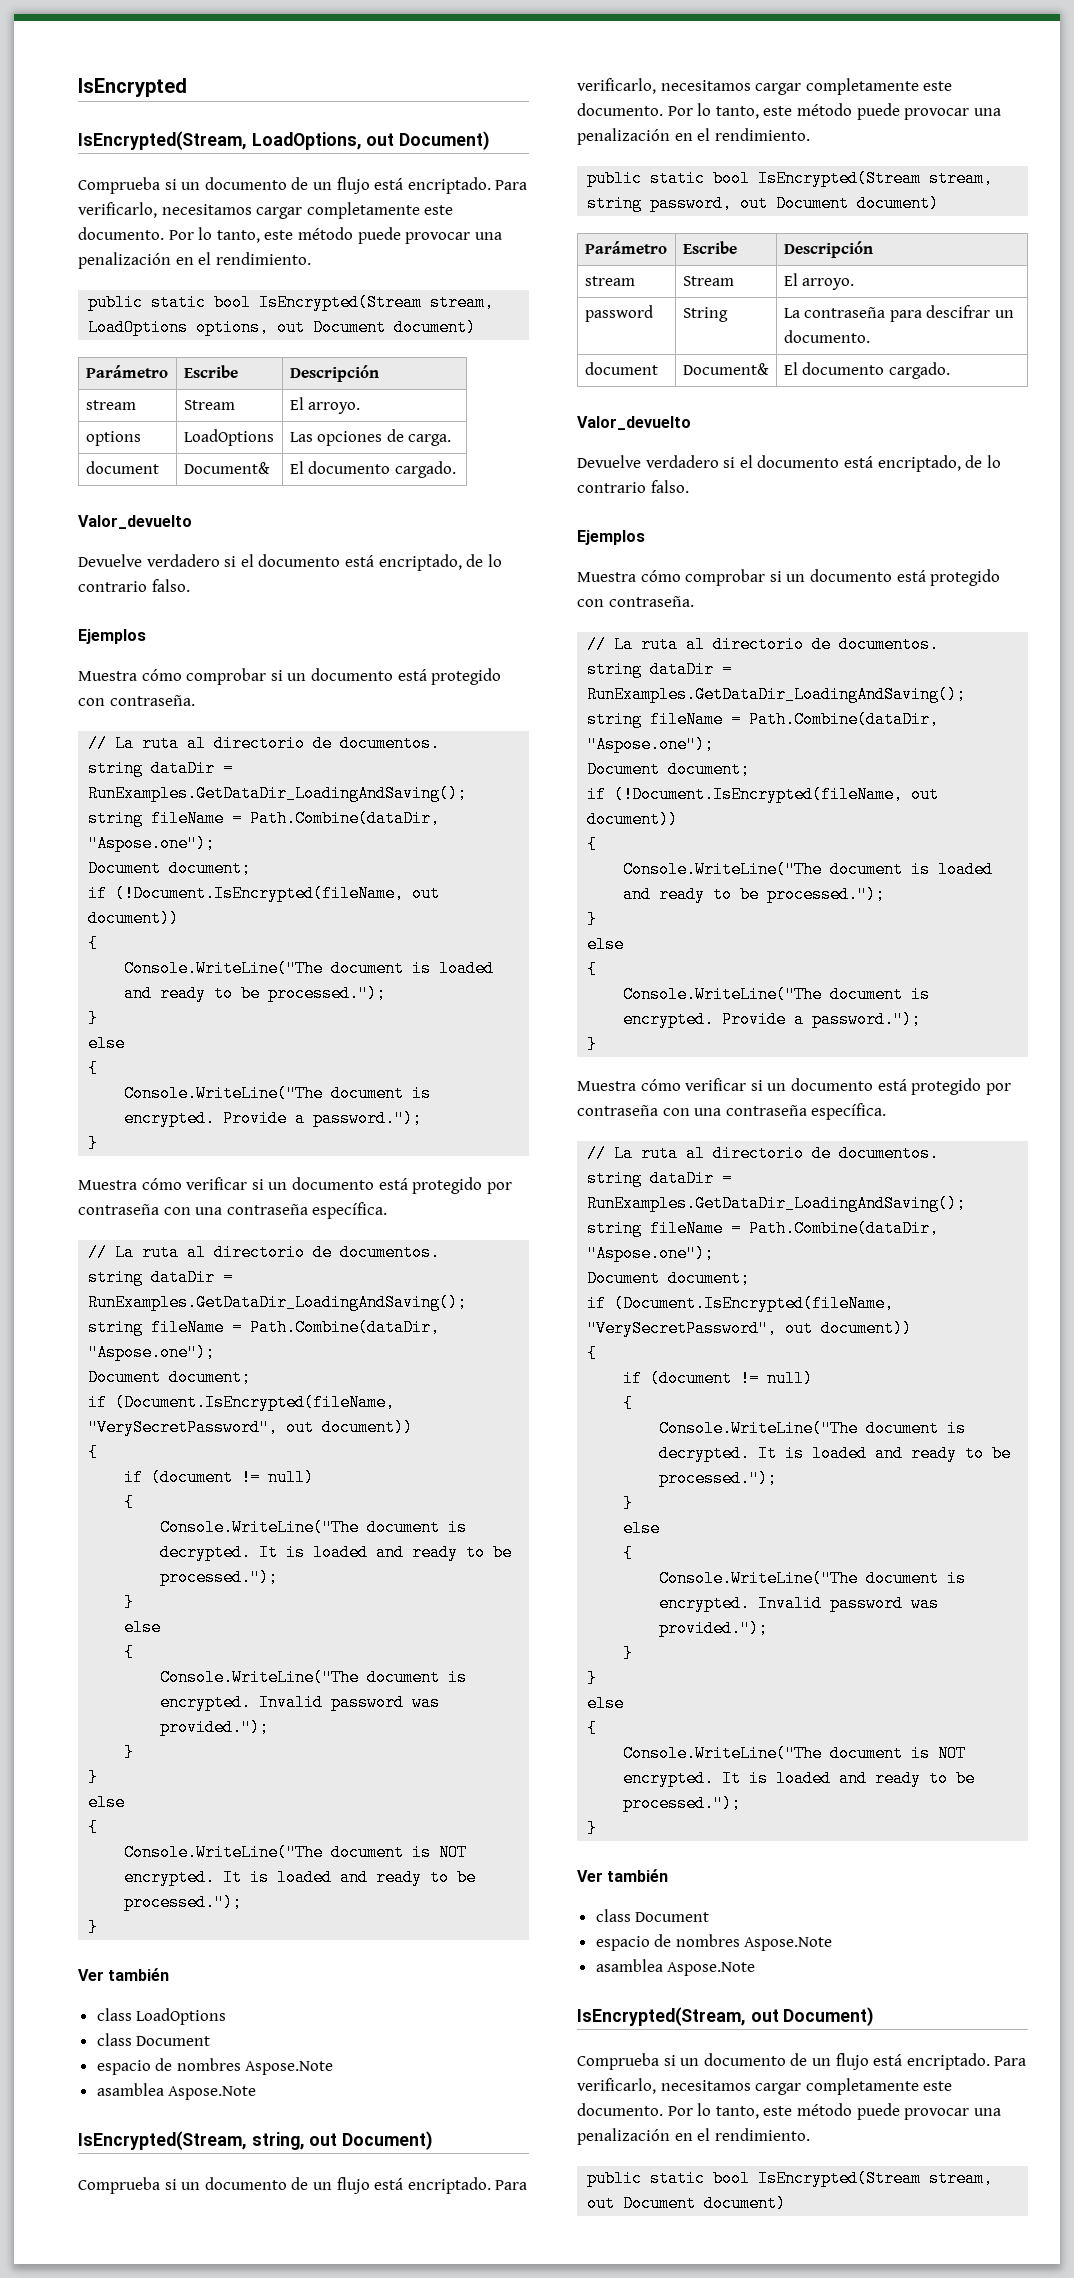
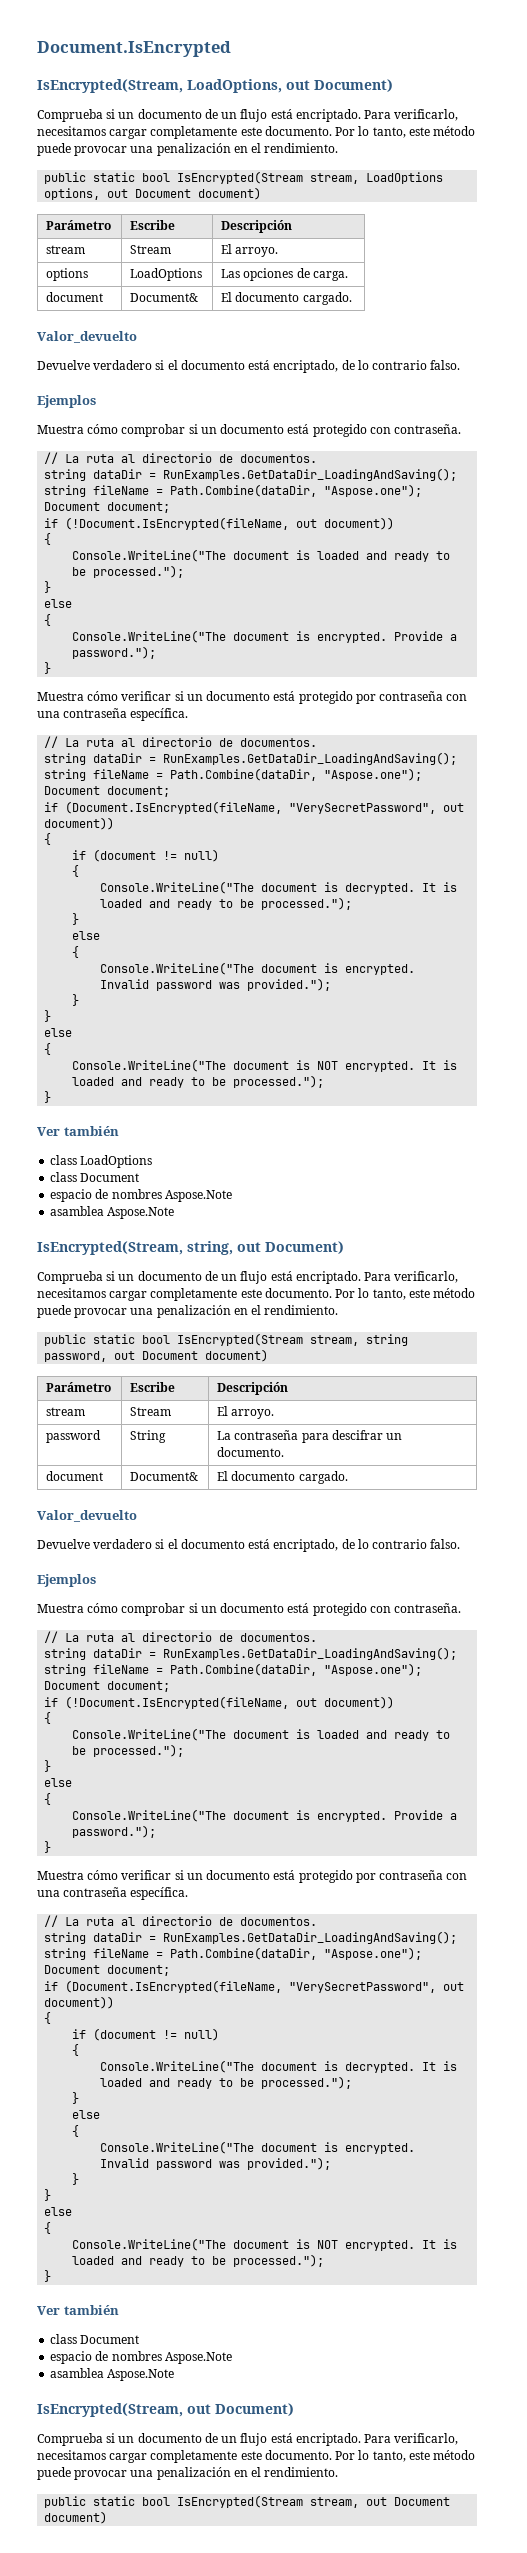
[78,78,187,97] IsEncrypted -> [37,41,231,57] Document.IsEncrypted

